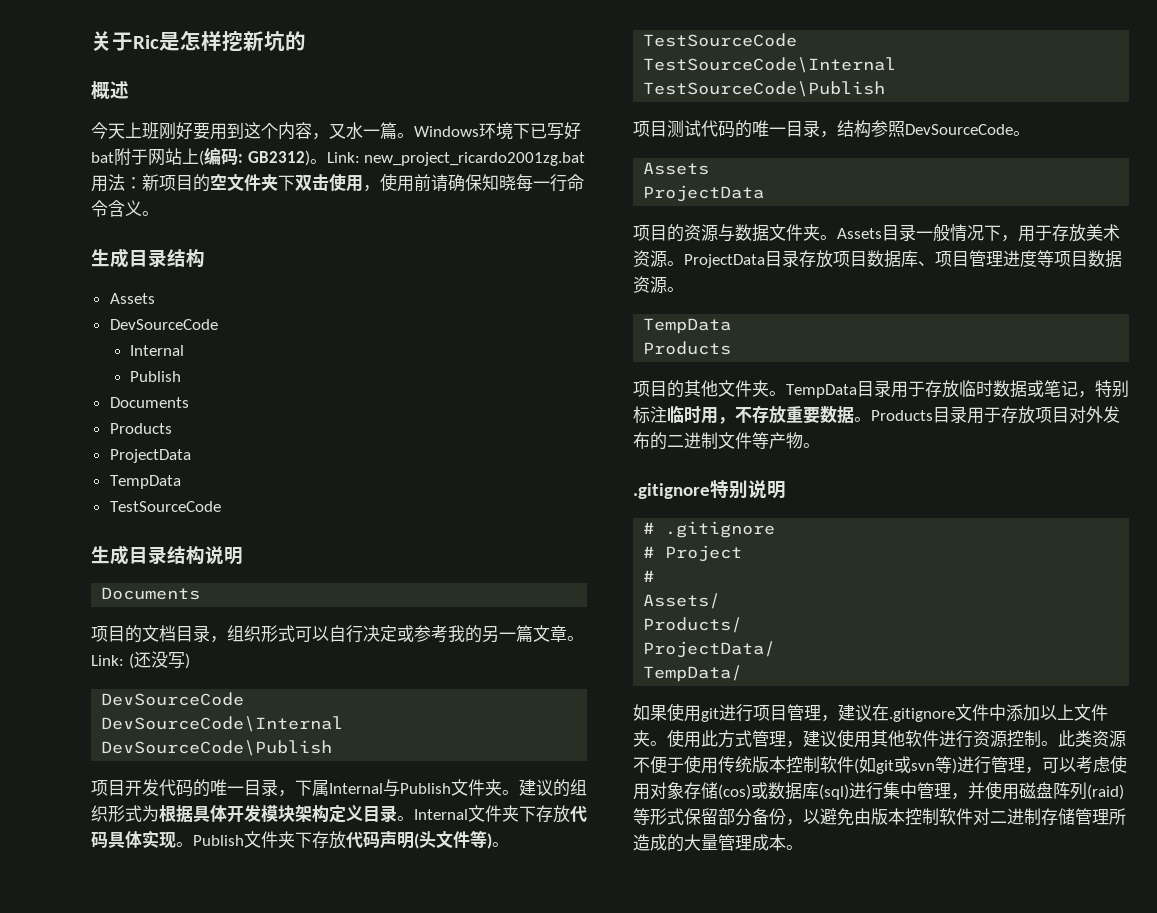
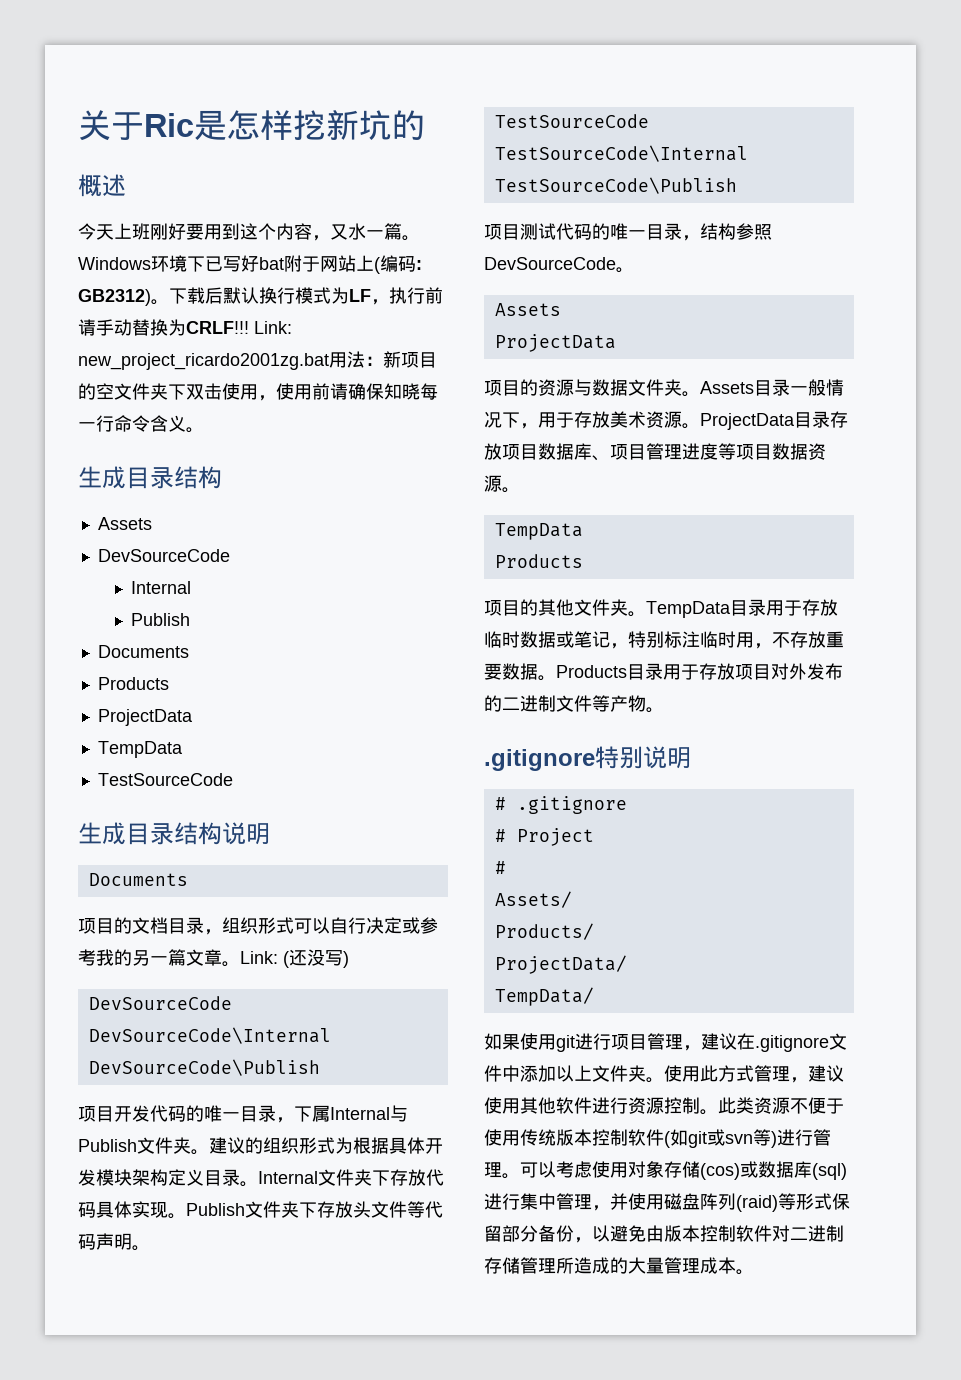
(327, 161) none -> [169,287,443,305] [78,319,249,336] 下载后默认换行模式为LF，执行前请手动替换为CRLF!!!
[346,830,492,849] 代码声明(头文件等) -> [353,1201,443,1218] [78,1233,132,1250] 头文件等代码声明
[1025,767,1042,774] ， -> [502,1173,520,1179] 。

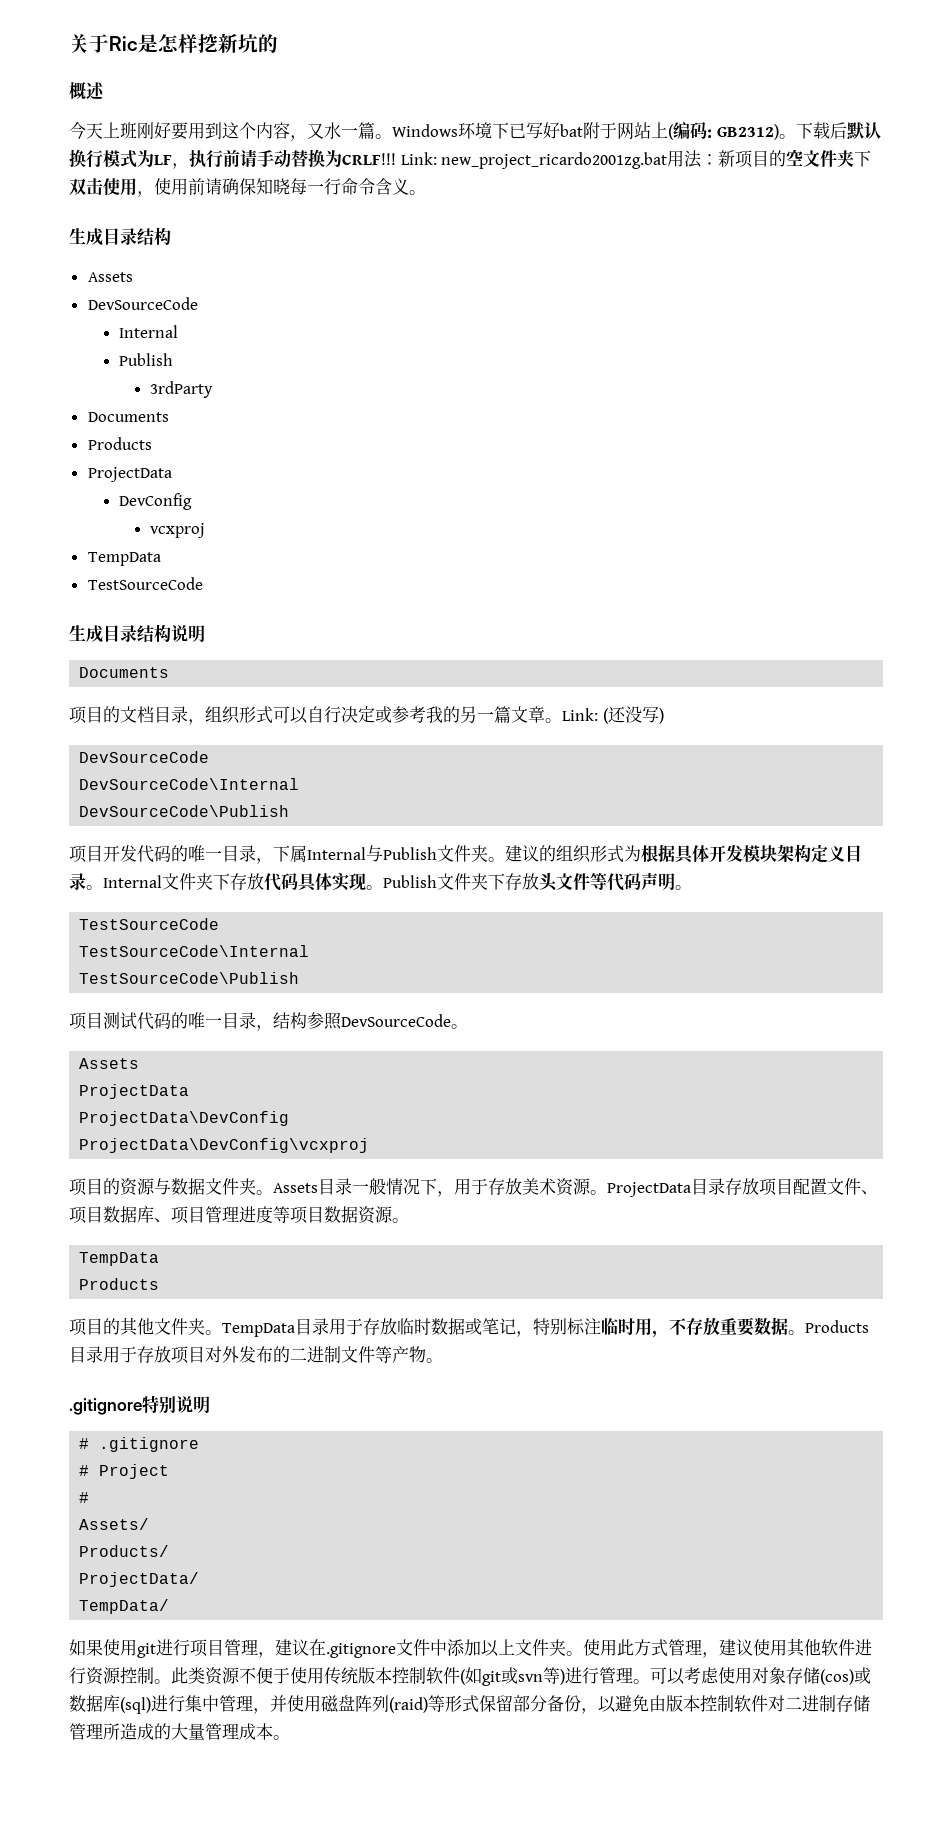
(190, 619) none -> [150,381,214,398] // 3rdParty
(193, 717) none -> [118,493,192,510] [150,523,206,538] // DevConfig // vcxproj
(616, 343) none -> [79,1111,290,1126] [79,1138,370,1153] // ProjectData\DevConfig // ProjectData\DevConfig\vcxproj
(538, 452) none -> [793,1178,878,1195] [69,1206,103,1224] 配置文件、项目

